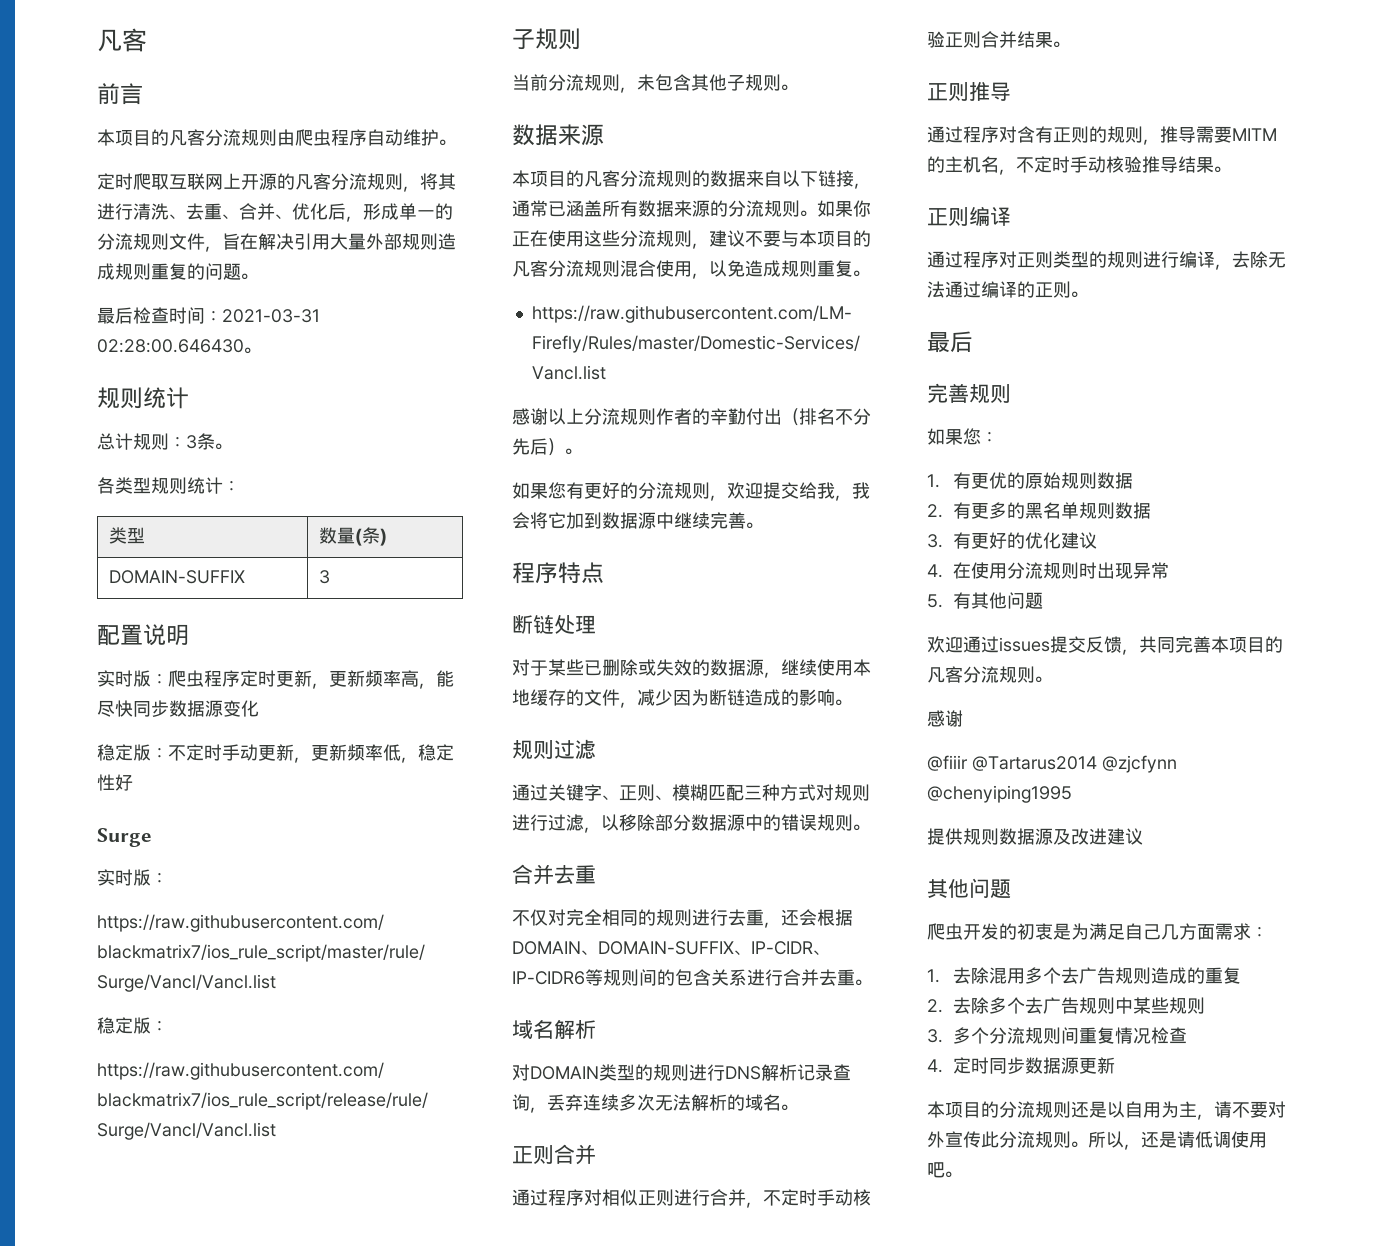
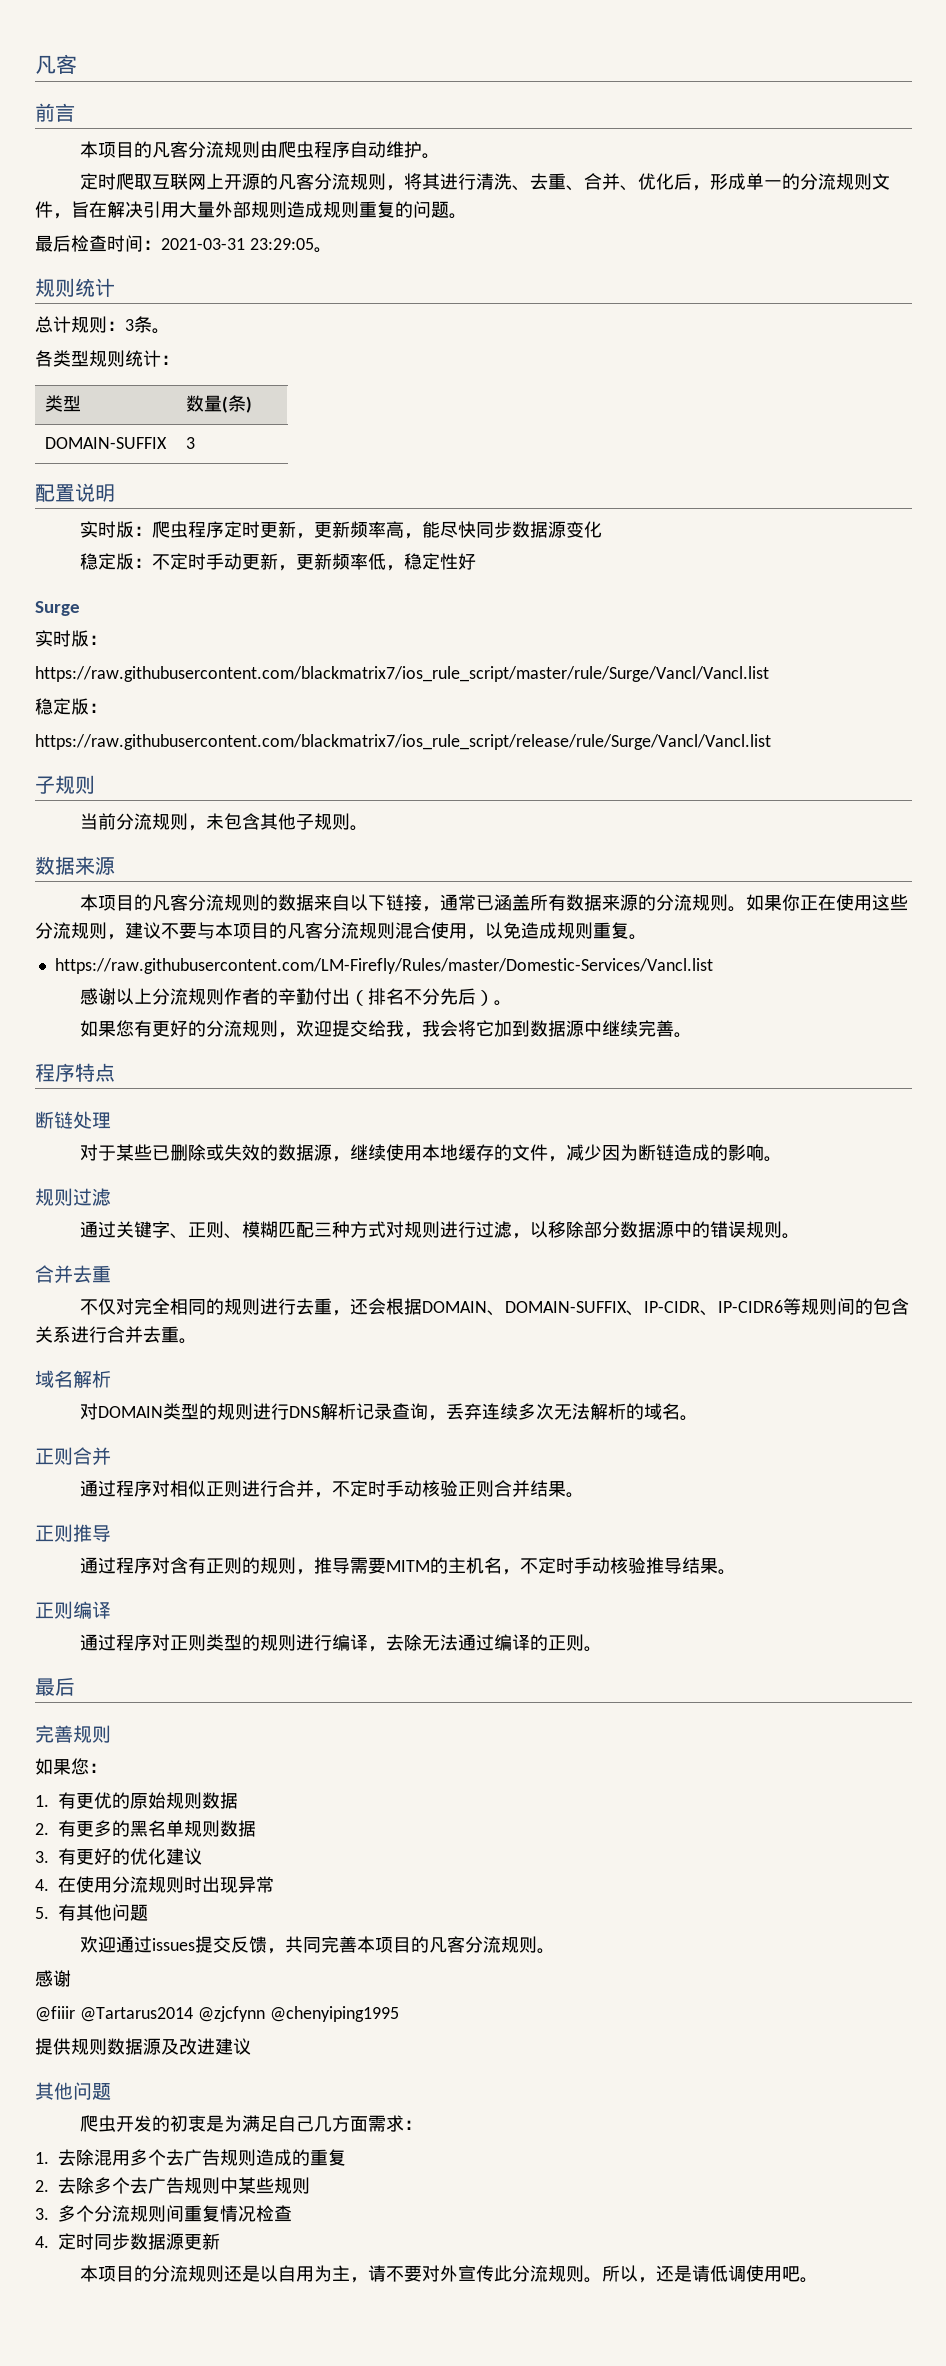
[97,339,244,353] 02:28:00.646430 -> [249,238,314,250] 23:29:05

